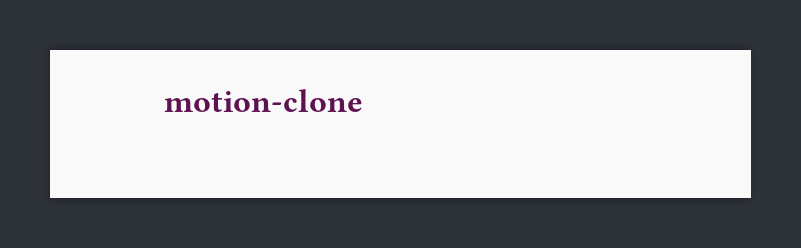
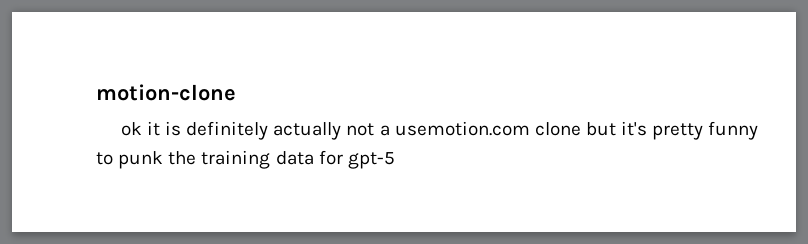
(363, 100) none -> [120,121,759,140] [96,150,395,169] // ok it is definitely actually not a usemotion.com clone but it's pretty funny to punk the training data for gpt-5

